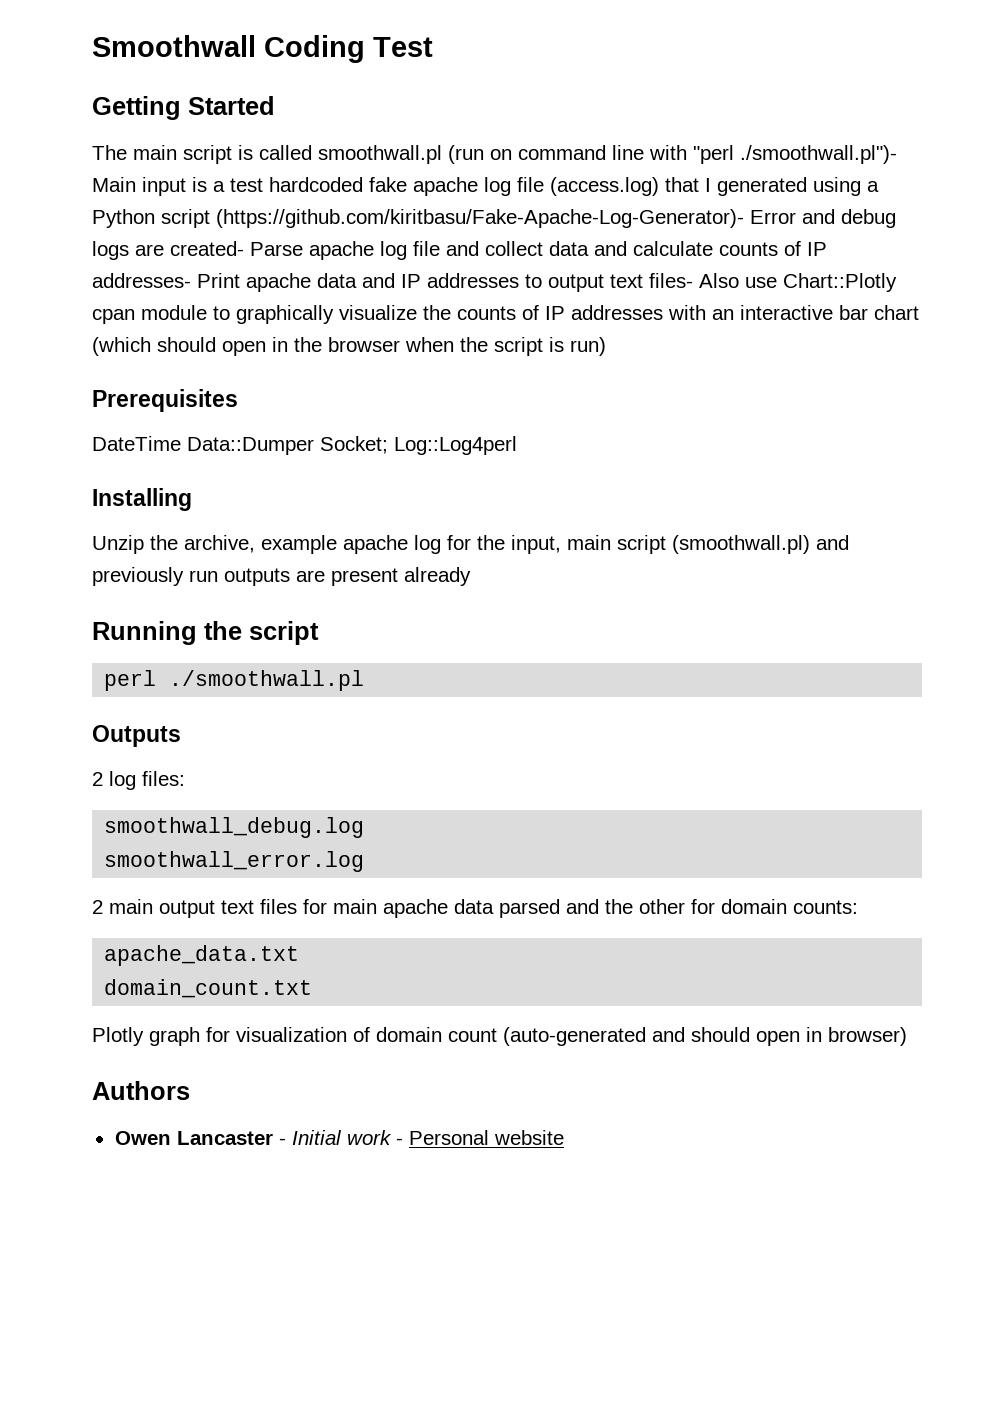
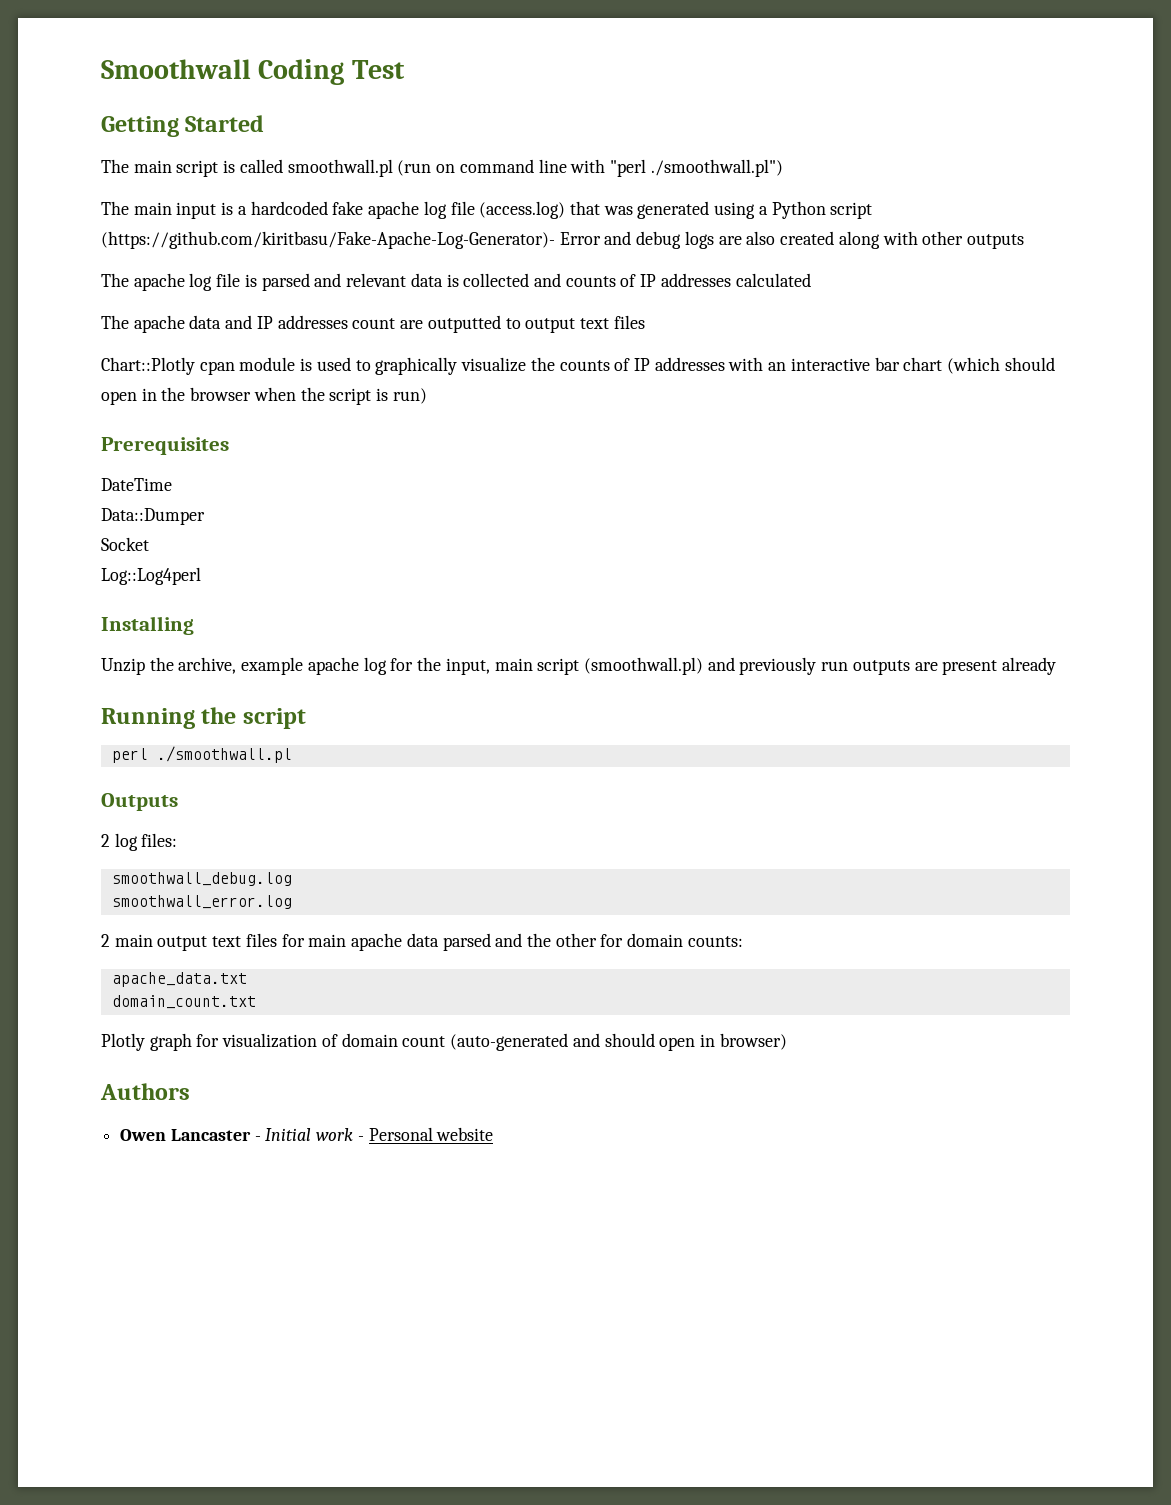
[740,145,897,164] [92,177,136,192] ./smoothwall.pl")- Main -> [650,159,783,177] [101,201,172,215] ./smoothwall.pl") // The main
[230,178,263,192] test -> (247, 210) none
[705,178,711,192] I -> [603,206,633,215] was
[170,241,827,260] [92,273,240,288] created- Parse apache log file and collect data and calculate counts of IP addresses- Print -> [746,231,1024,249] [101,273,811,291] [101,315,129,329] also created along with other outputs // The apache log file is parsed and relevant data is collected and counts of IP addresses calculated // The
[525,273,777,292] to output text files- Also use -> [352,315,645,333] count are outputted to output text files //
(207, 312) none -> [300,357,351,371] is used
(181, 443) none -> (172, 484) //
[320,436,388,454] Socket; -> [101,537,149,551] // Socket //

